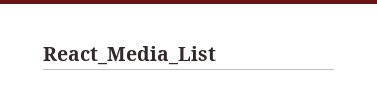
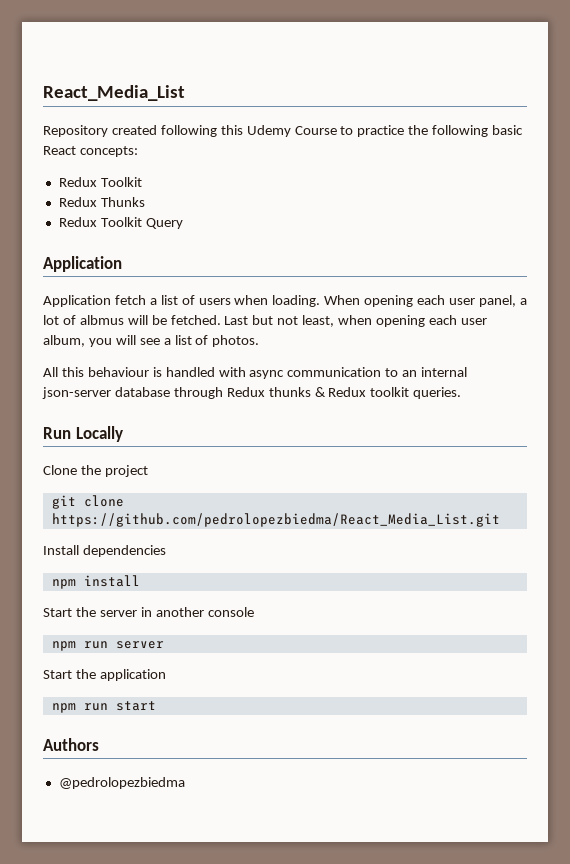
(216, 55) none -> [43,125,524,137] [43,146,138,157] [58,177,142,187] [58,197,145,207] [58,217,183,229] [43,256,122,272] [43,295,527,307] [43,315,487,327] [43,335,260,347] [43,367,468,379] [42,387,462,399] [43,426,123,442] [43,465,148,477] [51,495,124,509] [51,513,500,527] [43,545,166,557] [51,575,140,589] [43,607,254,617] [51,641,164,651] [43,669,166,681] [51,701,156,713] [43,738,99,751] [58,777,185,789] // Repository created following this Udemy Course to practice the following basic React concepts: // Redux Toolkit // Redux Thunks // Redux Toolkit Query // Application // Application fetch a list of users when loading. When opening each user panel, a lot of albmus will be fetched. Last but not least, when opening each user album, you will see a list of photos. // All this behaviour is handled with async communication to an internal json-server database through Redux thunks & Redux toolkit queries. // Run Locally // Clone the project // git clone https://github.com/pedrolopezbiedma/React_Media_List.git // Install dependencies // npm install // Start the server in another console // npm run server // Start the application // npm run start // Authors // @pedrolopezbiedma

